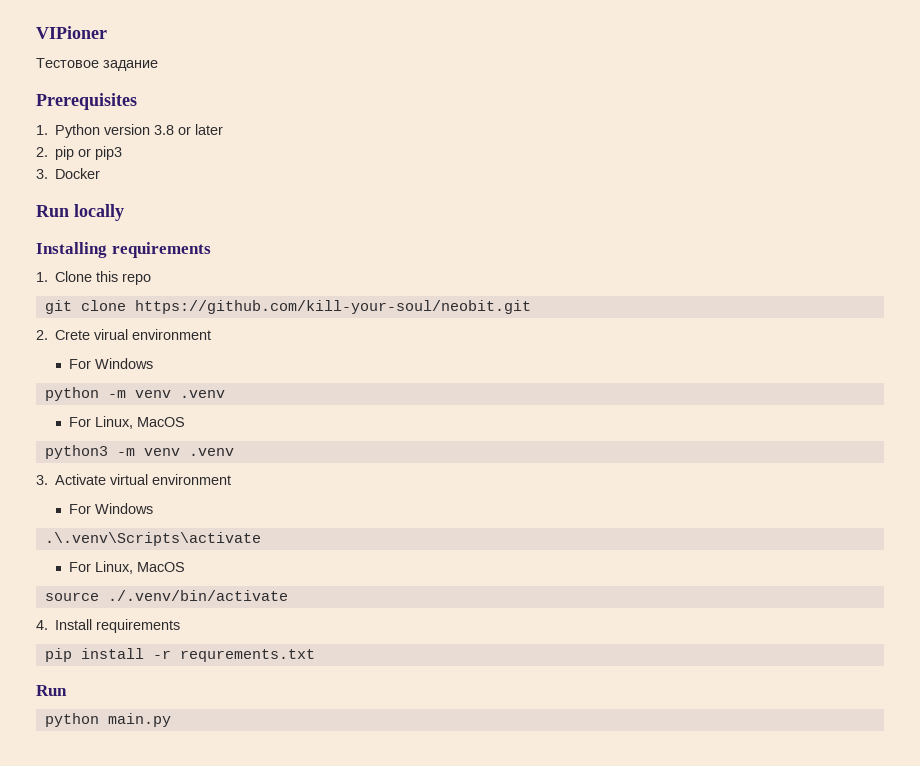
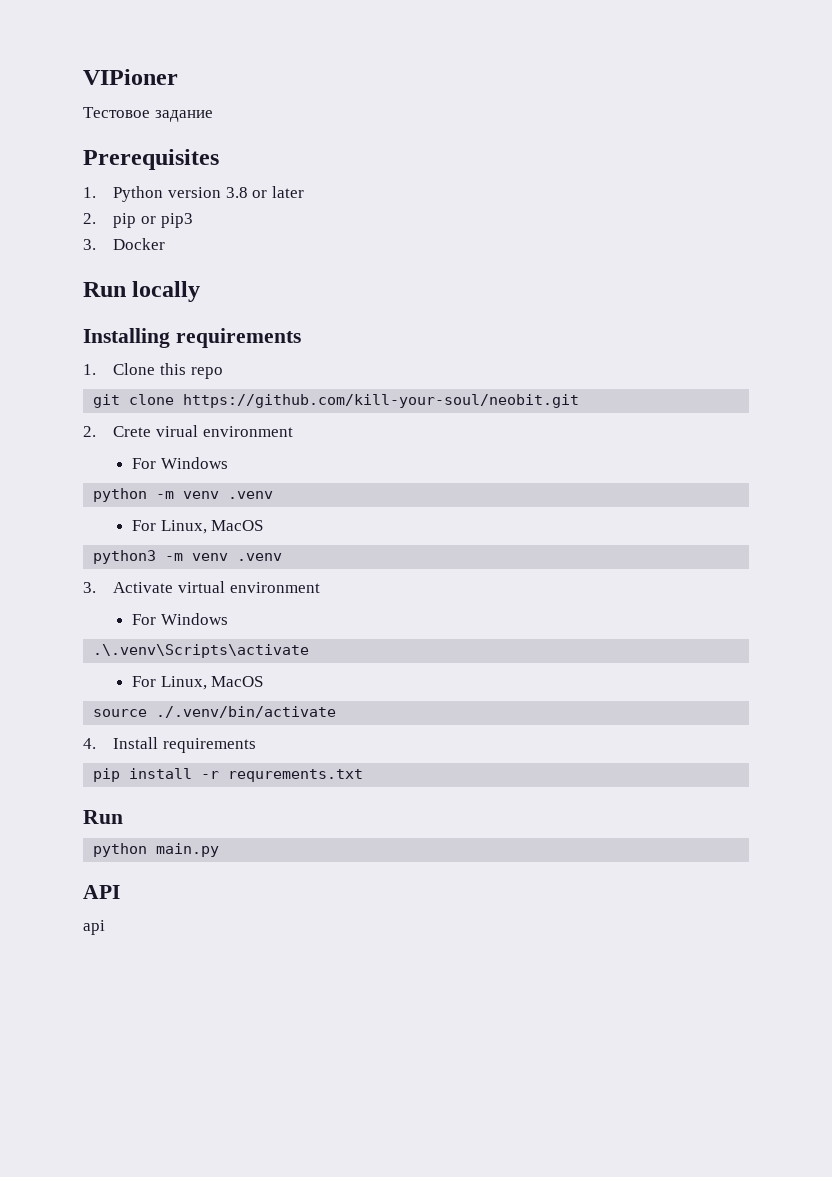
(171, 720) none -> [83,885,120,899] [83,920,105,935] // API // api

